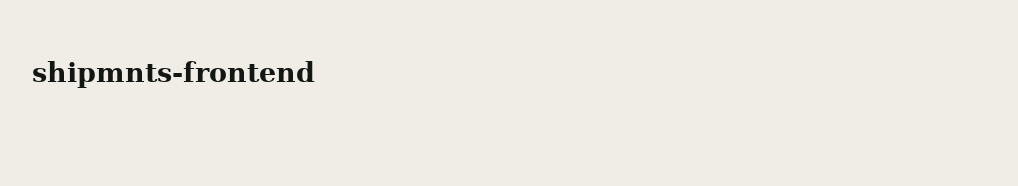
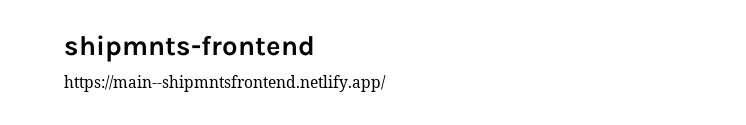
(315, 74) none -> [64,75,386,92] // https://main--shipmntsfrontend.netlify.app/

